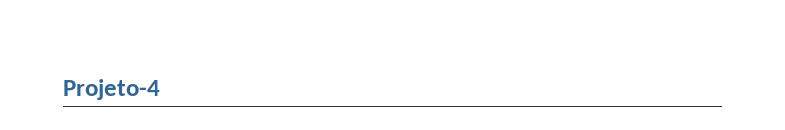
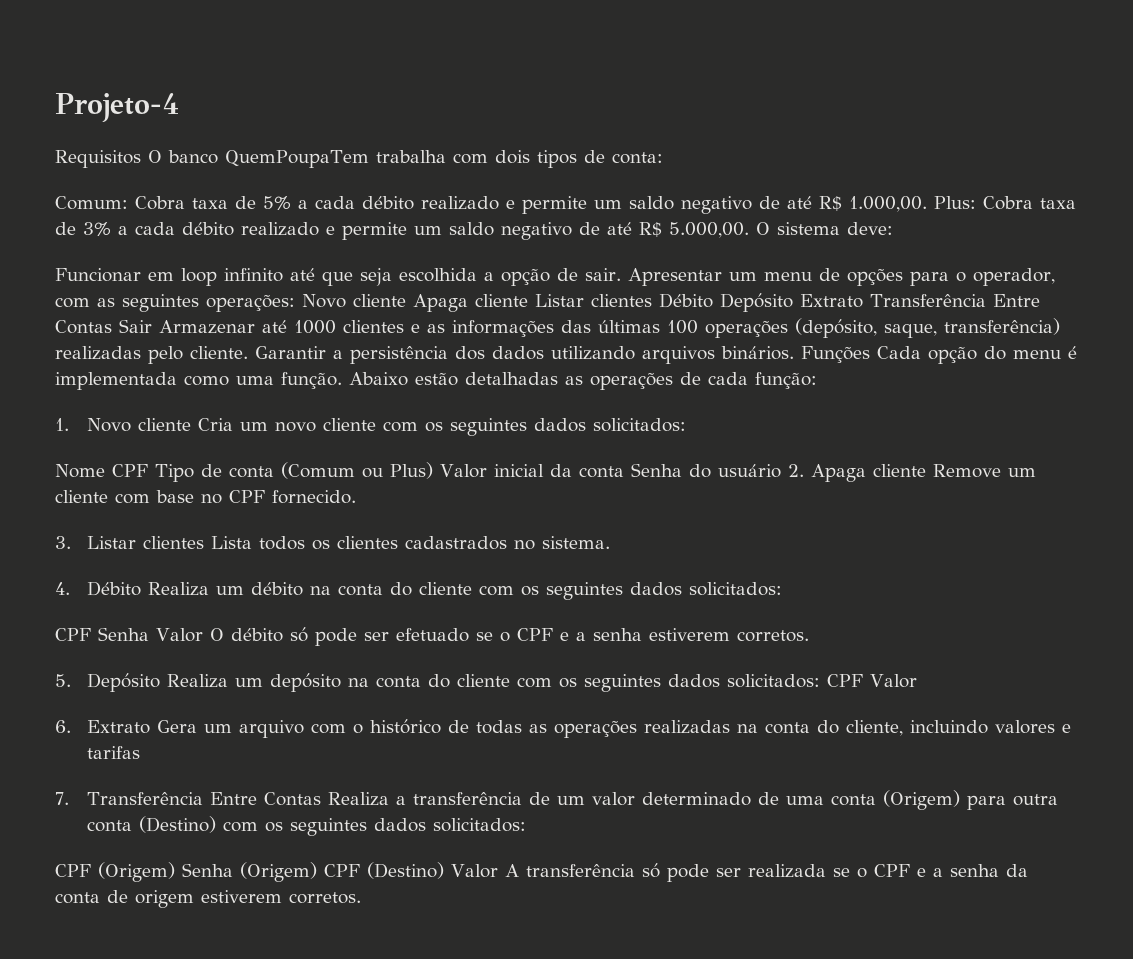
(160, 89) none -> [55,150,663,168] [55,196,1076,214] [55,222,893,240] [55,268,1055,286] [55,293,1040,312] [55,318,1060,338] [55,346,1077,364] [55,372,817,390] [55,418,687,436] [55,462,1036,482] [55,490,356,504] [55,536,611,550] [55,581,783,600] [55,627,809,646] [55,673,918,692] [55,719,1072,738] [87,746,141,759] [55,790,1059,810] [87,816,527,836] [55,862,1028,882] [55,890,361,908] // Requisitos O banco QuemPoupaTem trabalha com dois tipos de conta: // Comum: Cobra taxa de 5% a cada débito realizado e permite um saldo negativo de até R$ 1.000,00. Plus: Cobra taxa de 3% a cada débito realizado e permite um saldo negativo de até R$ 5.000,00. O sistema deve: // Funcionar em loop infinito até que seja escolhida a opção de sair. Apresentar um menu de opções para o operador, com as seguintes operações: Novo cliente Apaga cliente Listar clientes Débito Depósito Extrato Transferência Entre Contas Sair Armazenar até 1000 clientes e as informações das últimas 100 operações (depósito, saque, transferência) realizadas pelo cliente. Garantir a persistência dos dados utilizando arquivos binários. Funções Cada opção do menu é implementada como uma função. Abaixo estão detalhadas as operações de cada função: // 1. Novo cliente Cria um novo cliente com os seguintes dados solicitados: // Nome CPF Tipo de conta (Comum ou Plus) Valor inicial da conta Senha do usuário 2. Apaga cliente Remove um cliente com base no CPF fornecido. // 3. Listar clientes Lista todos os clientes cadastrados no sistema. // 4. Débito Realiza um débito na conta do cliente com os seguintes dados solicitados: // CPF Senha Valor O débito só pode ser efetuado se o CPF e a senha estiverem corretos. // 5. Depósito Realiza um depósito na conta do cliente com os seguintes dados solicitados: CPF Valor // 6. Extrato Gera um arquivo com o histórico de todas as operações realizadas na conta do cliente, incluindo valores e tarifas // 7. Transferência Entre Contas Realiza a transferência de um valor determinado de uma conta (Origem) para outra conta (Destino) com os seguintes dados solicitados: // CPF (Origem) Senha (Origem) CPF (Destino) Valor A transferência só pode ser realizada se o CPF e a senha da conta de origem estiverem corretos.

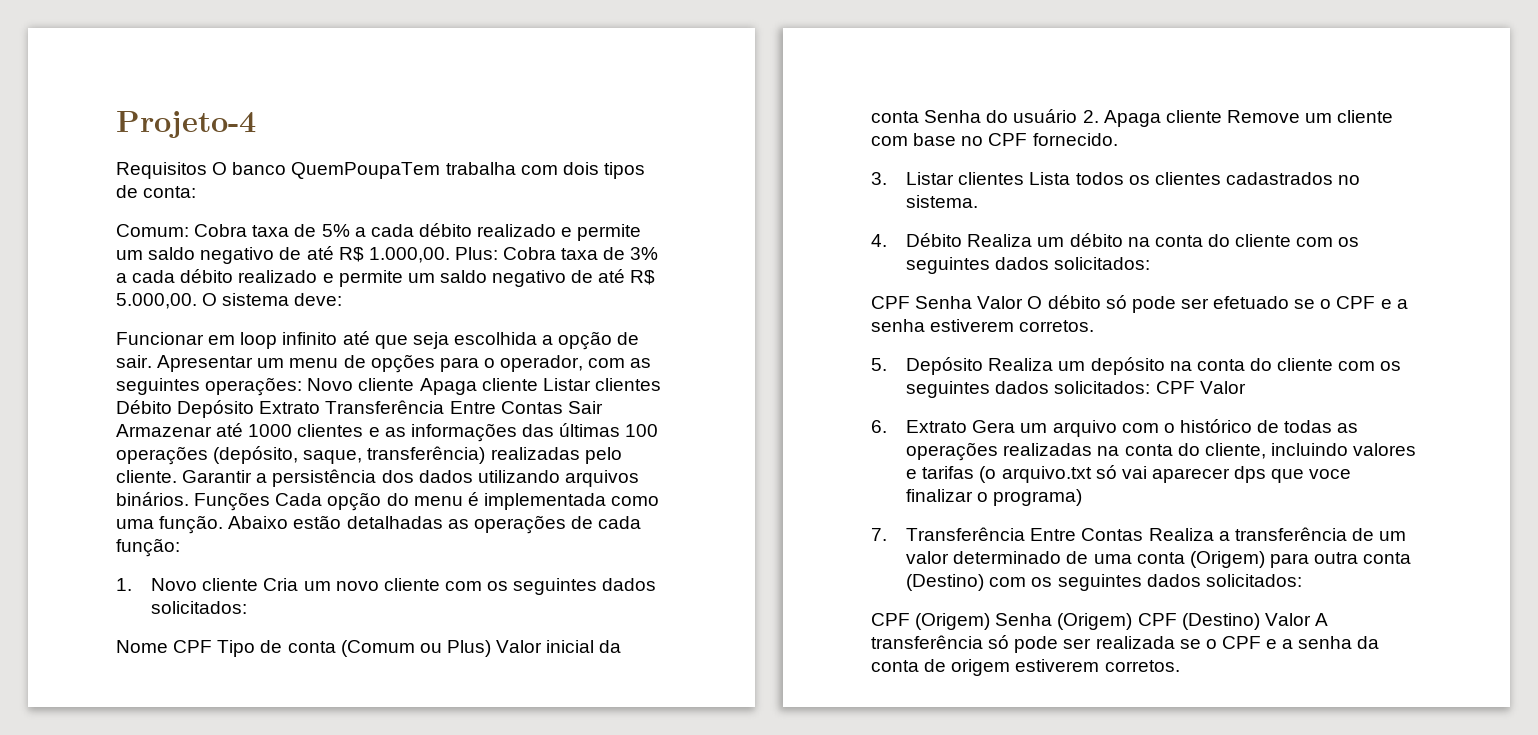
(141, 752) none -> [979,465,1352,483] [906,489,1083,506] (o arquivo.txt só vai aparecer dps que voce finalizar o programa)

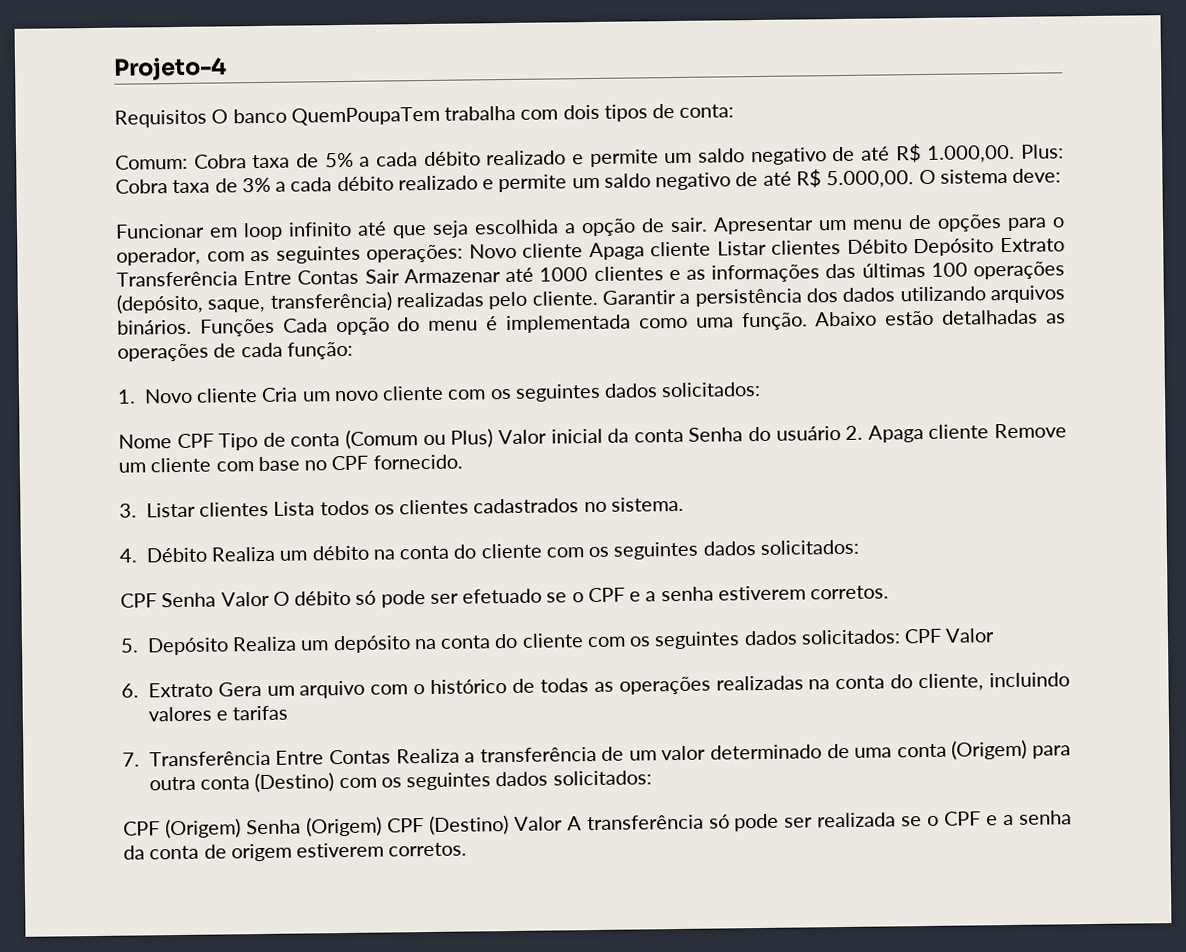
[979,465,1352,483] [906,489,1083,506] (o arquivo.txt só vai aparecer dps que voce finalizar o programa) -> (289, 713) none

